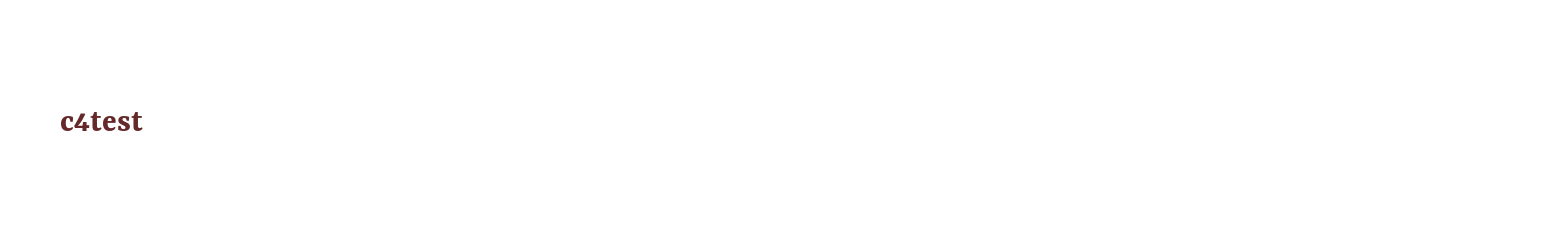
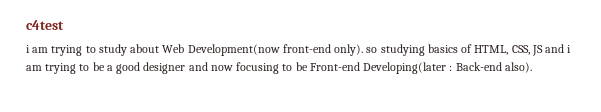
(143, 121) none -> [26,44,572,56] [26,62,532,74] // i am trying to study about Web Development(now front-end only). so studying basics of HTML, CSS, JS and i am trying to be a good designer and now focusing to be Front-end Developing(later : Back-end also).

